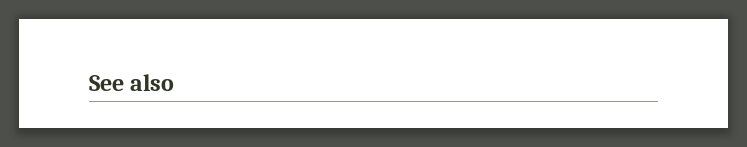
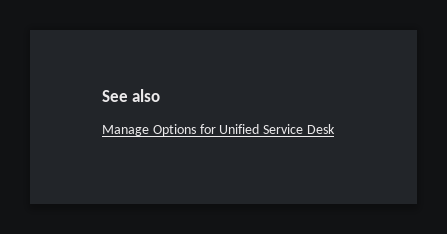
(175, 82) none -> [102,124,335,136] // Manage Options for Unified Service Desk

